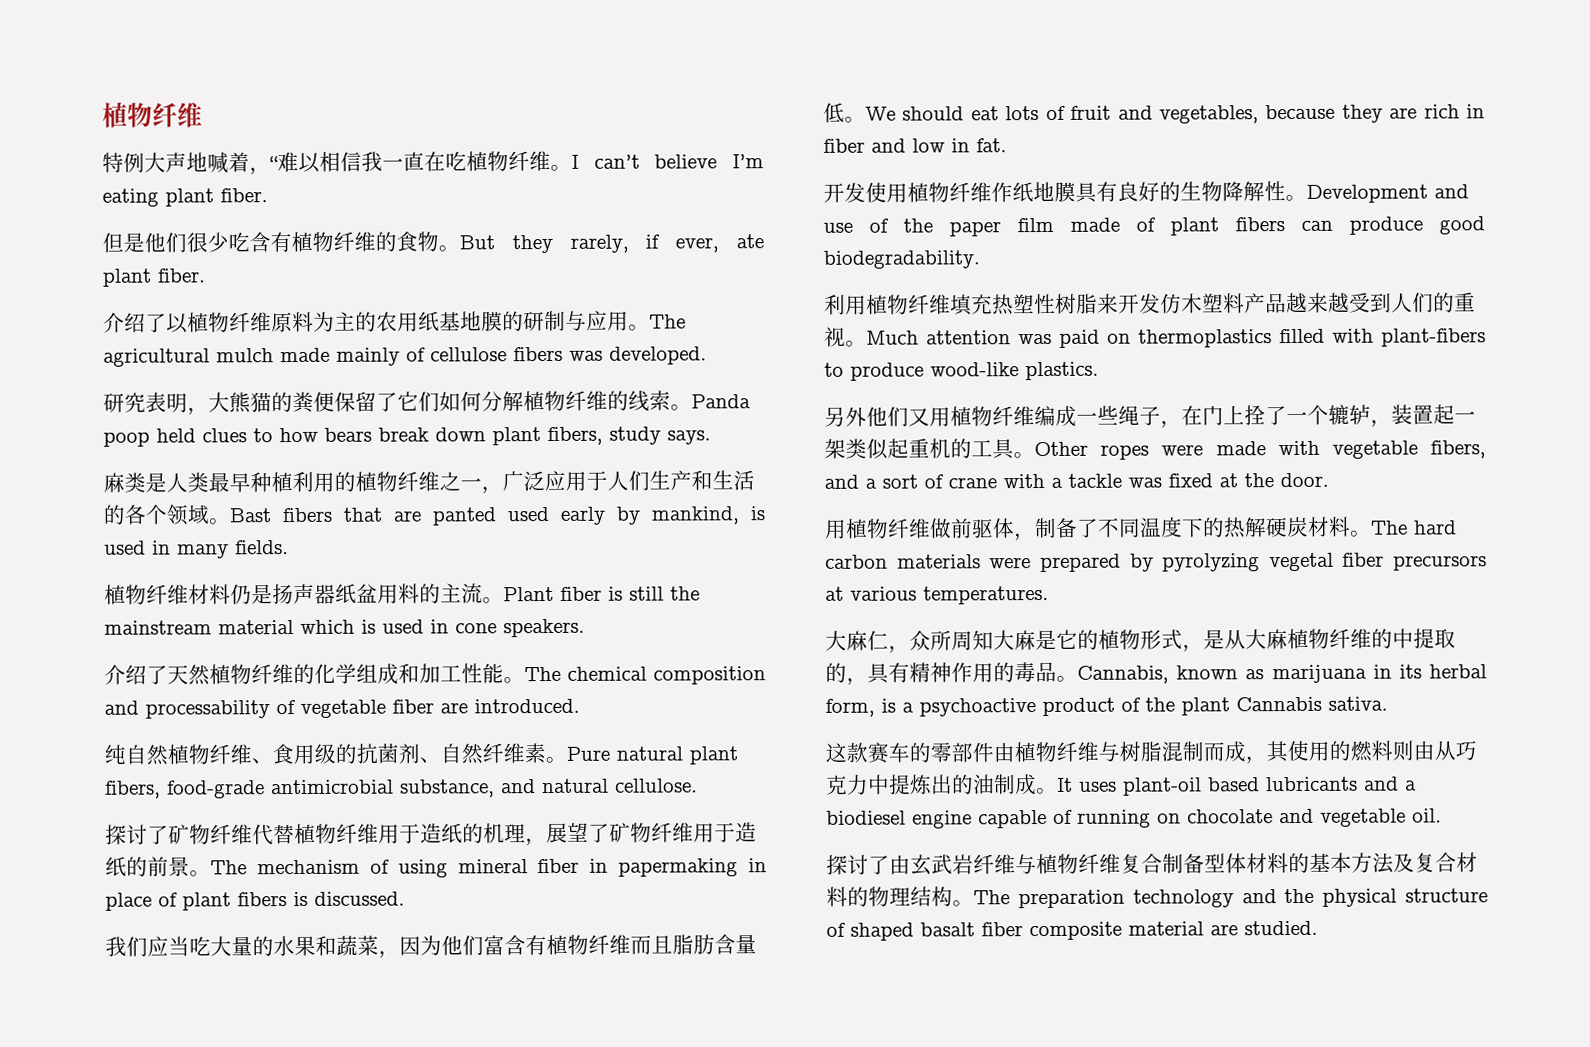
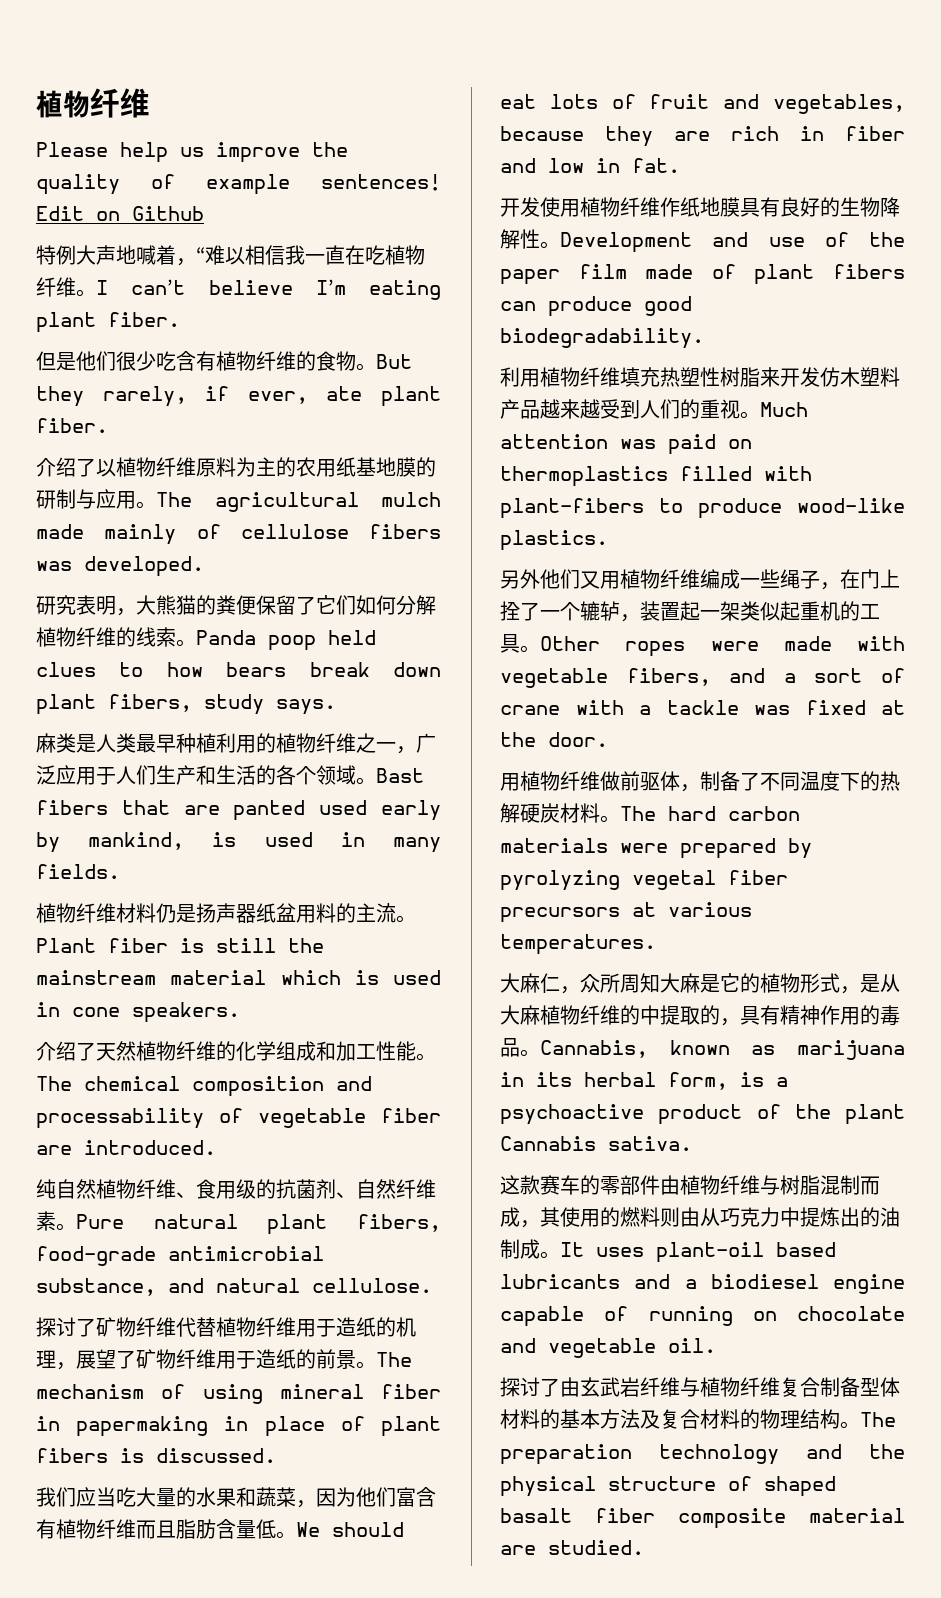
[102,102,203,128] 植物纤维 -> [36,88,150,118] [36,142,348,163] [36,174,441,195] [36,206,204,221] 植物纤维 // Please help us improve the quality of example sentences! Edit on Github

